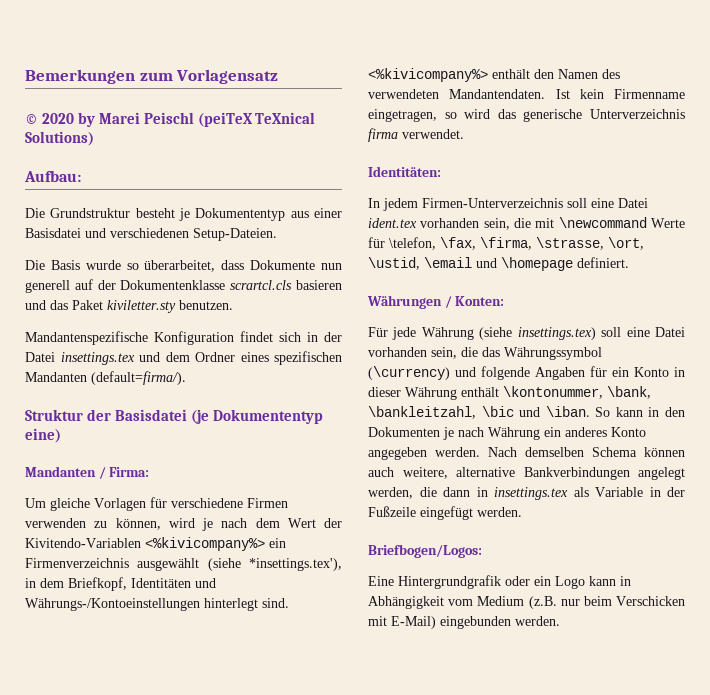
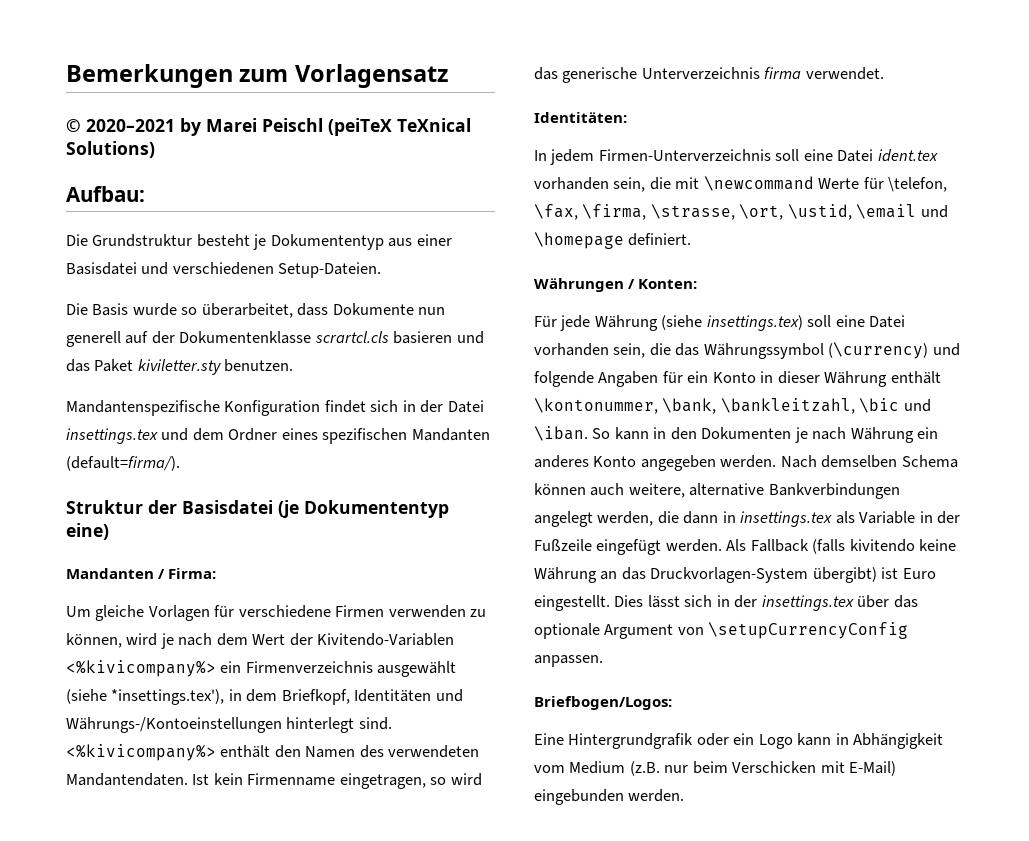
[41,113,74,124] 2020 -> [86,119,175,132] 2020–2021
(522, 512) none -> [726,539,957,554] [534,567,936,583] [534,595,918,611] [534,622,909,639] [534,655,603,667] Als Fallback (falls kivitendo keine Währung an das Druckvorlagen-System übergibt) ist Euro eingestellt. Dies lässt sich in der insettings.tex über das optionale Argument von \setupCurrencyConfig anpassen.

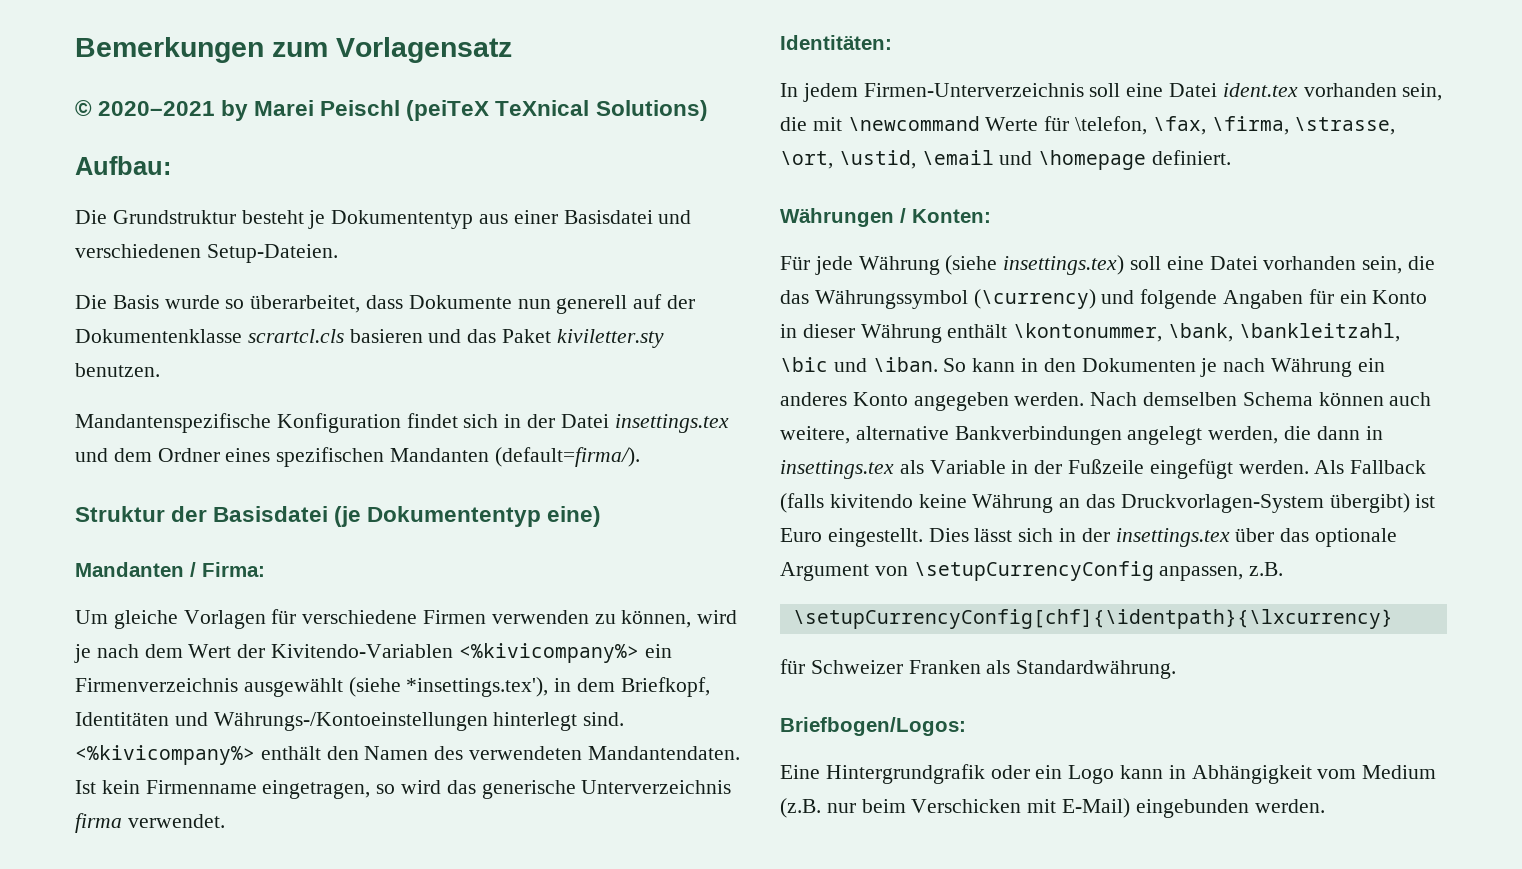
[534,655,603,667] anpassen. -> [1159,562,1284,581] [792,609,1393,629] [780,659,1177,679] anpassen, z.B. // \setupCurrencyConfig[chf]{\identpath}{\lxcurrency} // für Schweizer Franken als Standardwährung.

